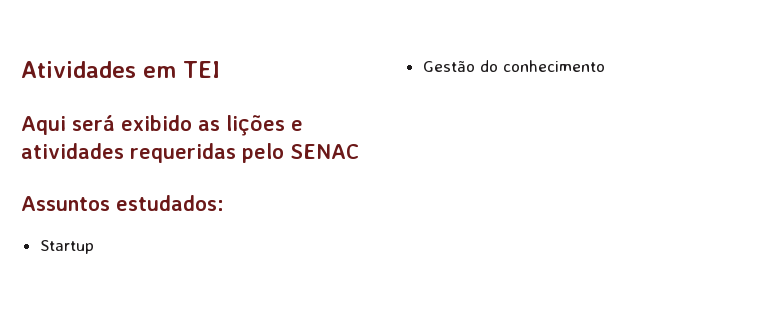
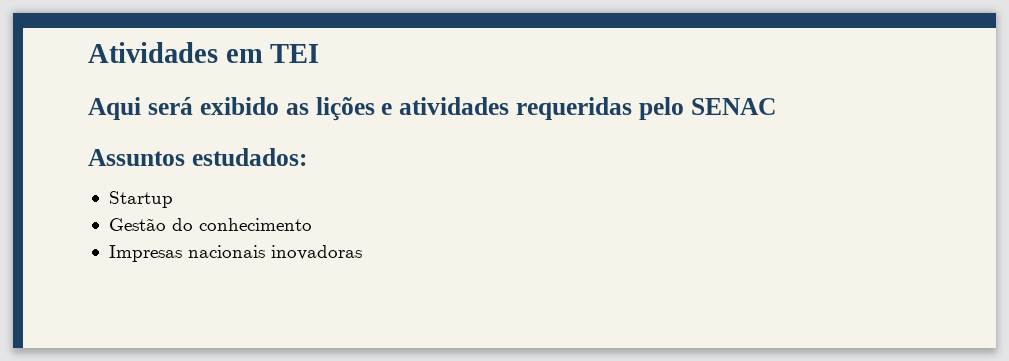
(605, 66) none -> [108,245,362,262] // Impresas nacionais inovadoras

